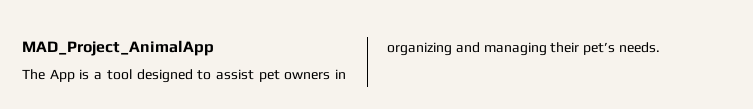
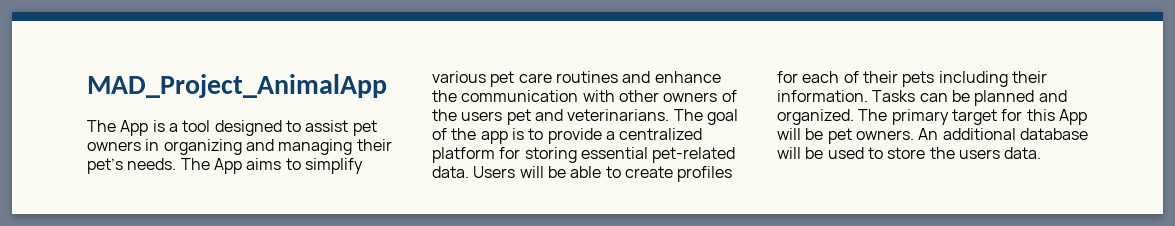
(660, 47) none -> [180,158,363,174] [432,71,721,87] [432,90,737,102] [432,109,738,125] [432,128,703,144] [432,147,736,163] [432,166,733,182] [777,71,1047,87] [777,90,1067,106] [777,109,1087,125] [777,128,1088,144] [777,147,1042,159] The App aims to simplify various pet care routines and enhance the communication with other owners of the users pet and veterinarians. The goal of the app is to provide a centralized platform for storing essential pet-related data. Users will be able to create profiles for each of their pets including their information. Tasks can be planned and organized. The primary target for this App will be pet owners. An additional database will be used to store the users data.

